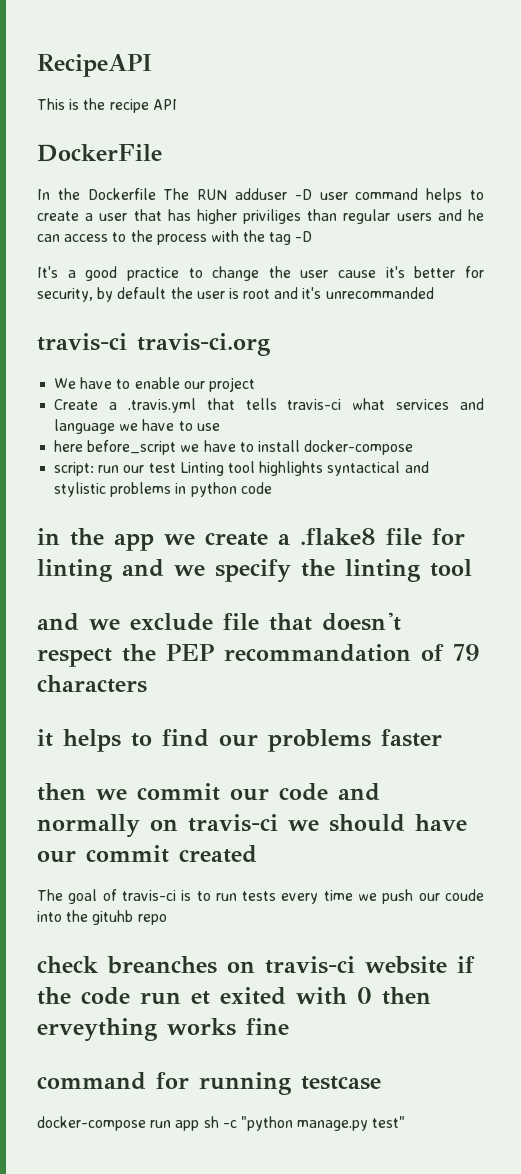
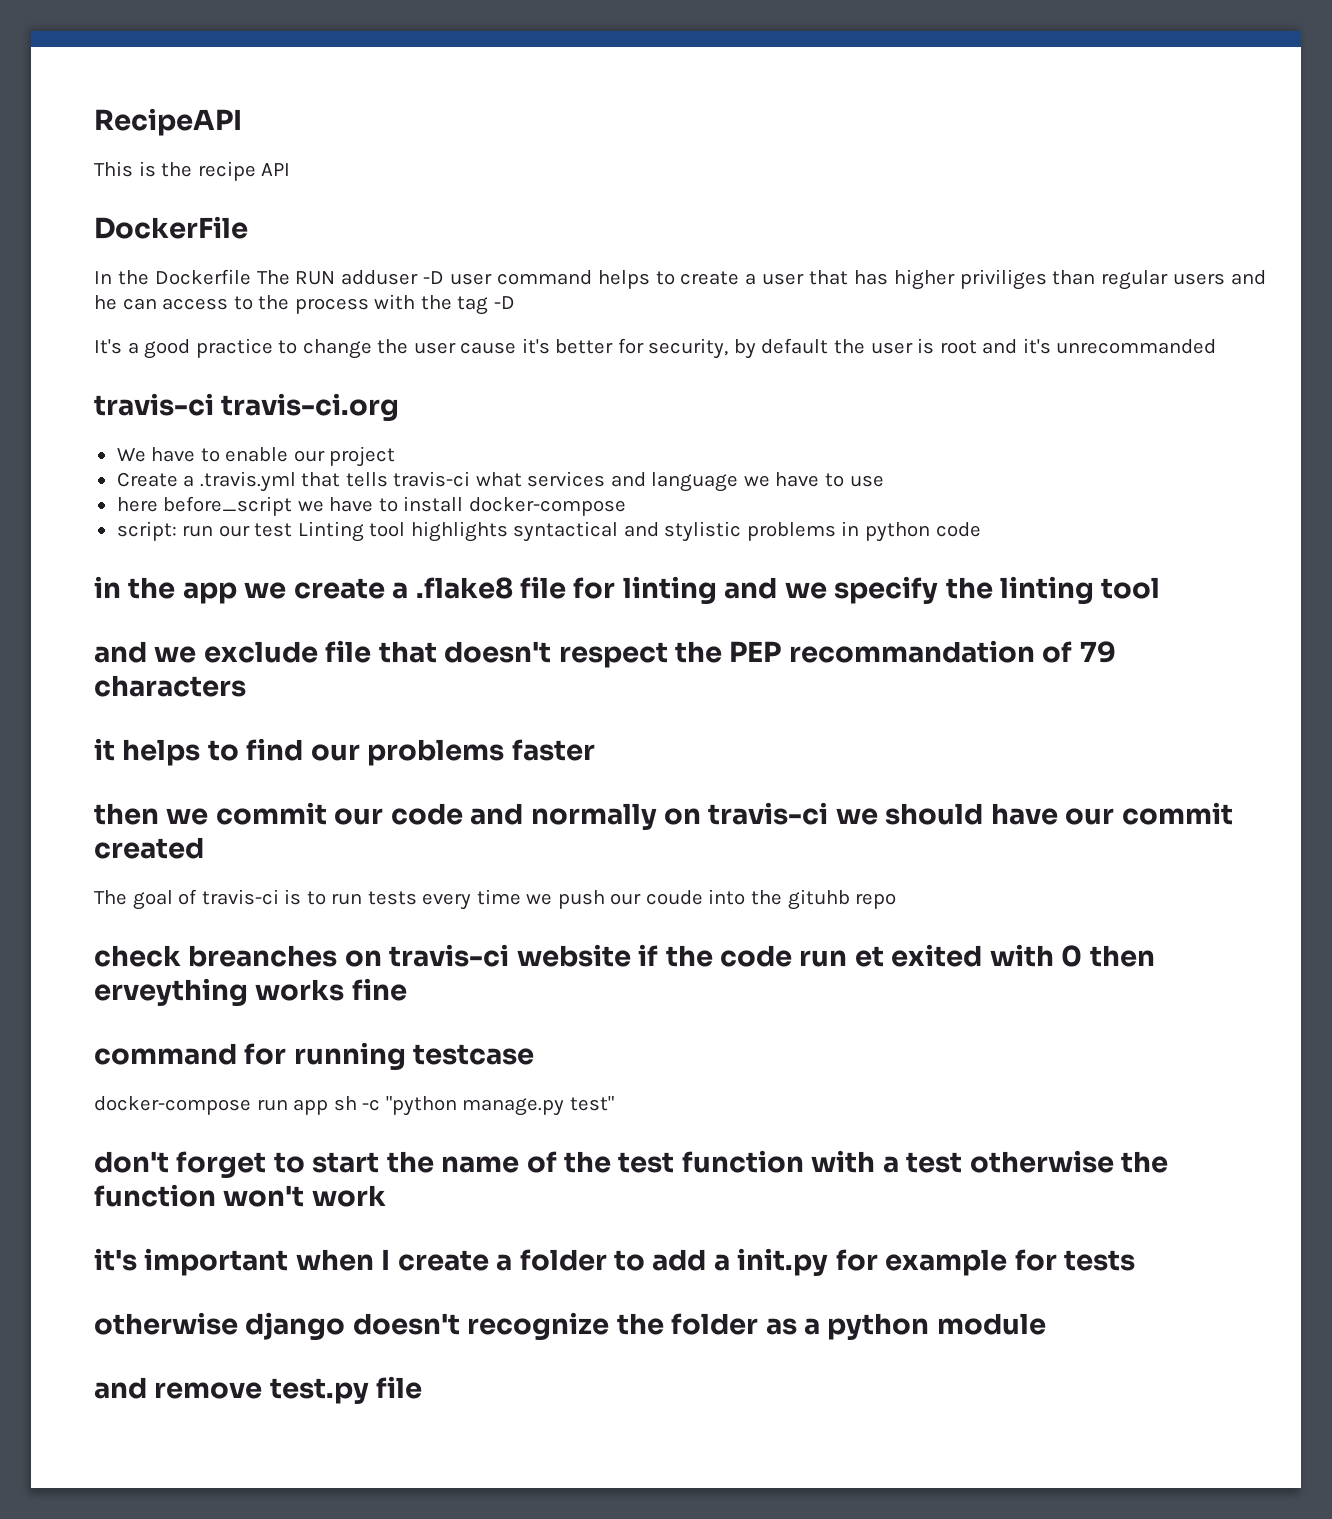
(406, 1122) none -> [94,1150,1168,1178] [94,1184,386,1207] [94,1248,1135,1276] [94,1312,1046,1340] [94,1376,423,1404] // don't forget to start the name of the test function with a test otherwise the function won't work // it's important when I create a folder to add a init.py for example for tests // otherwise django doesn't recognize the folder as a python module // and remove test.py file

